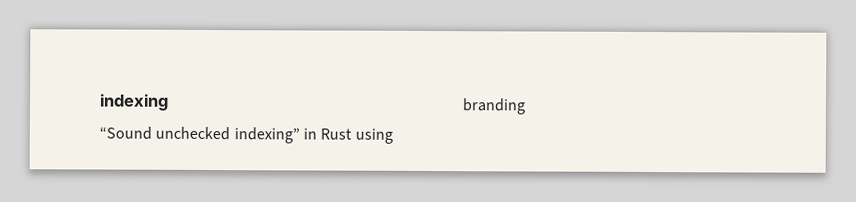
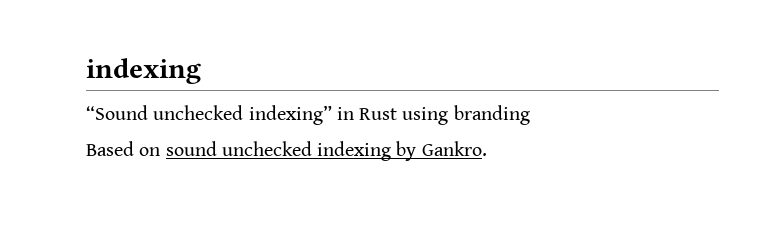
(526, 106) none -> [86,141,487,161] // Based on sound unchecked indexing by Gankro.

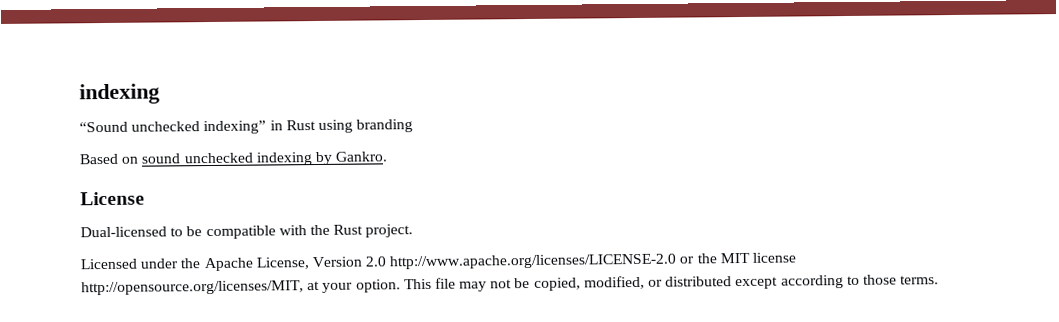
(487, 148) none -> [80,191,145,206] [80,224,414,240] [80,252,797,272] [81,274,940,296] // License // Dual-licensed to be compatible with the Rust project. // Licensed under the Apache License, Version 2.0 http://www.apache.org/licenses/LICENSE-2.0 or the MIT license http://opensource.org/licenses/MIT, at your option. This file may not be copied, modified, or distributed except according to those terms.

